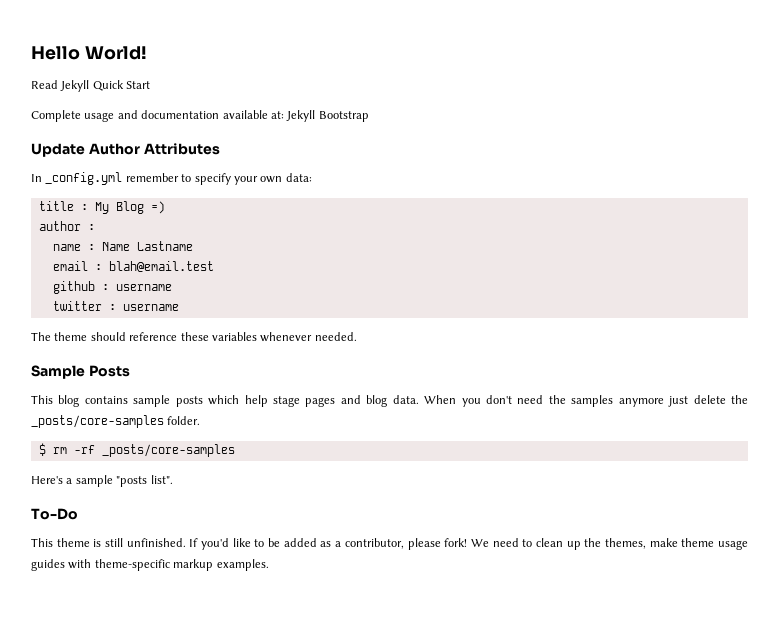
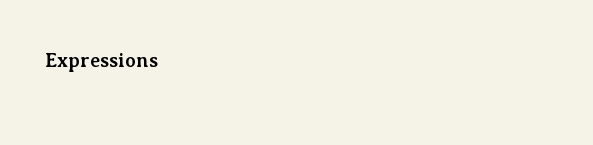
[31,46,147,60] [31,80,151,92] [31,110,369,122] [31,143,220,157] [31,172,312,185] [38,201,165,214] [38,221,95,231] [52,241,193,251] [52,261,214,272] [52,281,172,294] [52,301,179,311] [31,332,357,342] [31,365,130,379] [31,395,749,407] [31,415,201,428] [38,443,235,457] [31,475,173,487] [31,508,78,520] [31,538,748,550] [31,559,269,571] Hello World! // Read Jekyll Quick Start // Complete usage and documentation available at: Jekyll Bootstrap // Update Author Attributes // In _config.yml remember to specify your own data: // title : My Blog =) // author : // name : Name Lastname // email : blah@email.test // github : username // twitter : username // The theme should reference these variables whenever needed. // Sample Posts // This blog contains sample posts which help stage pages and blog data. When you don't need the samples anymore just delete the _posts/core-samples folder. // $ rm -rf _posts/core-samples // Here's a sample "posts list". // To-Do // This theme is still unfinished. If you'd like to be added as a contributor, please fork! We need to clean up the themes, make theme usage guides with theme-specific markup examples. -> [45,53,158,72] Expressions

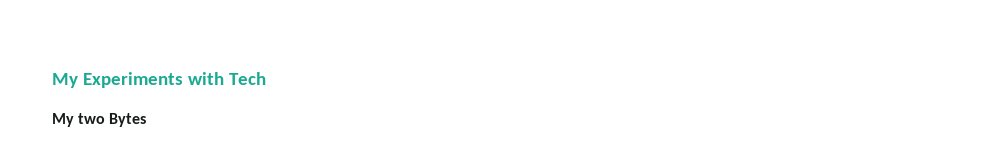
[45,53,158,72] Expressions -> [52,72,267,88] [52,113,147,127] My Experiments with Tech // My two Bytes

